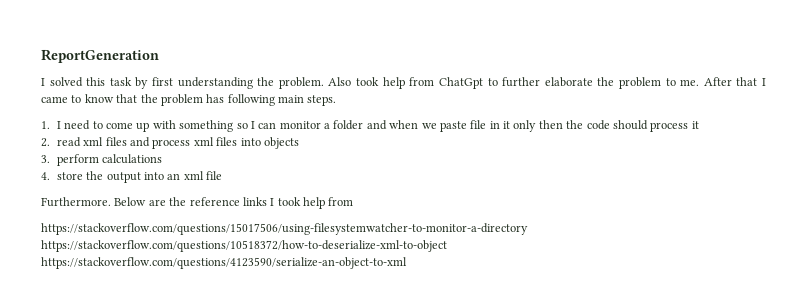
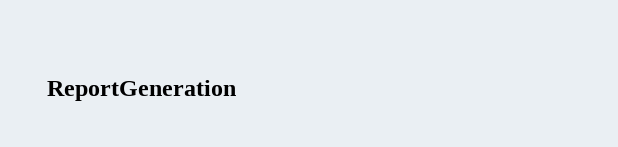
[41,77,766,89] [41,94,337,106] [41,120,699,132] [41,137,299,149] [41,154,163,166] [41,171,223,183] [41,197,354,209] [41,223,528,235] [41,240,447,252] [41,257,407,269] // I solved this task by first understanding the problem. Also took help from ChatGpt to further elaborate the problem to me. After that I came to know that the problem has following main steps. // 1. I need to come up with something so I can monitor a folder and when we paste file in it only then the code should process it // 2. read xml files and process xml files into objects // 3. perform calculations // 4. store the output into an xml file // Furthermore. Below are the reference links I took help from // https://stackoverflow.com/questions/15017506/using-filesystemwatcher-to-monitor-a-directory https://stackoverflow.com/questions/10518372/how-to-deserialize-xml-to-object https://stackoverflow.com/questions/4123590/serialize-an-object-to-xml -> (236, 90) none

